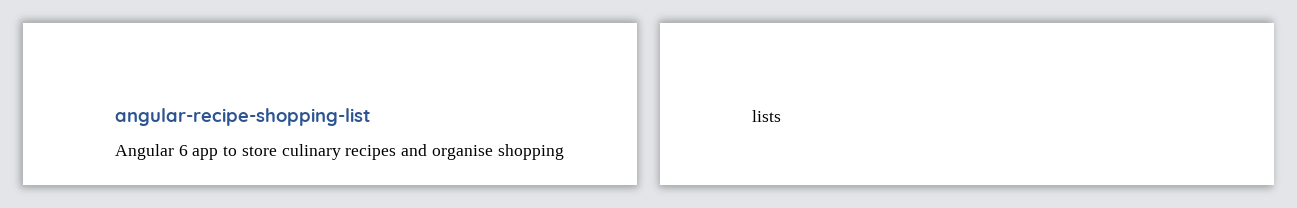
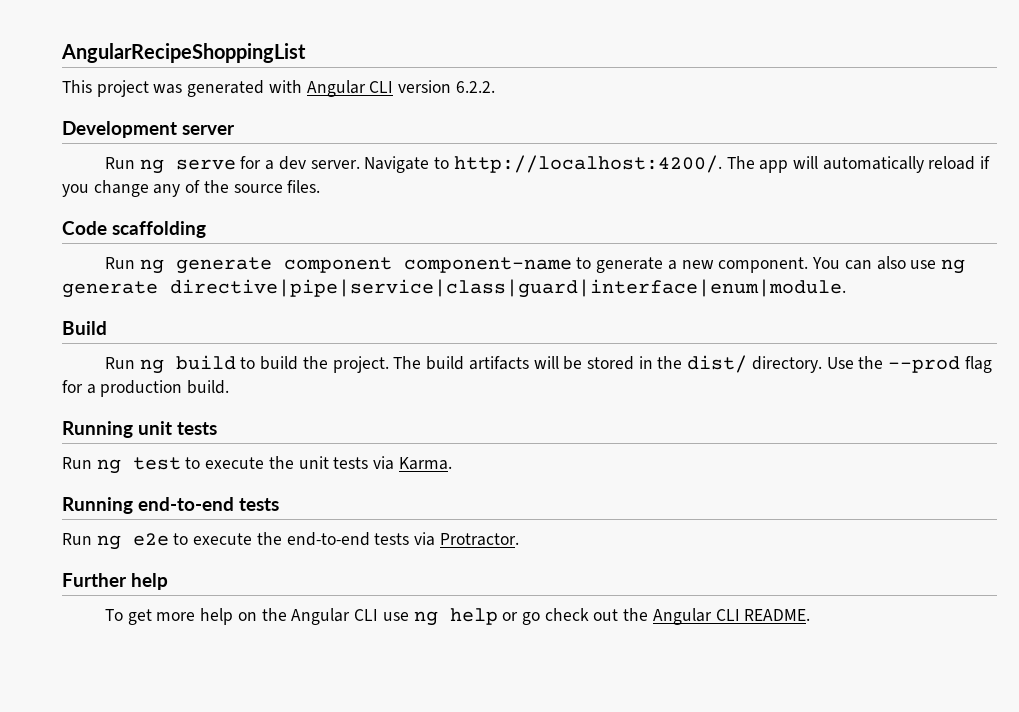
[115,108,371,126] [115,144,564,160] [752,110,781,122] angular-recipe-shopping-list // Angular 6 app to store culinary recipes and organise shopping lists -> [61,43,306,63] [62,80,495,97] [62,121,235,138] [104,155,991,174] [62,180,321,197] [62,221,206,238] [104,256,965,274] [62,279,846,298] [62,321,107,335] [104,355,992,374] [62,380,230,397] [62,421,217,438] [62,456,452,474] [62,497,279,514] [62,532,519,550] [62,573,168,590] [104,608,811,626] AngularRecipeShoppingList // This project was generated with Angular CLI version 6.2.2. // Development server // Run ng serve for a dev server. Navigate to http://localhost:4200/. The app will automatically reload if you change any of the source files. // Code scaffolding // Run ng generate component component-name to generate a new component. You can also use ng generate directive|pipe|service|class|guard|interface|enum|module. // Build // Run ng build to build the project. The build artifacts will be stored in the dist/ directory. Use the --prod flag for a production build. // Running unit tests // Run ng test to execute the unit tests via Karma. // Running end-to-end tests // Run ng e2e to execute the end-to-end tests via Protractor. // Further help // To get more help on the Angular CLI use ng help or go check out the Angular CLI README.

